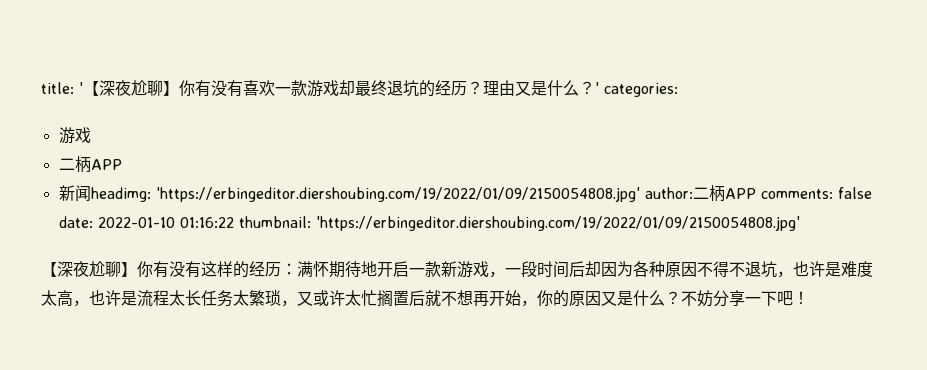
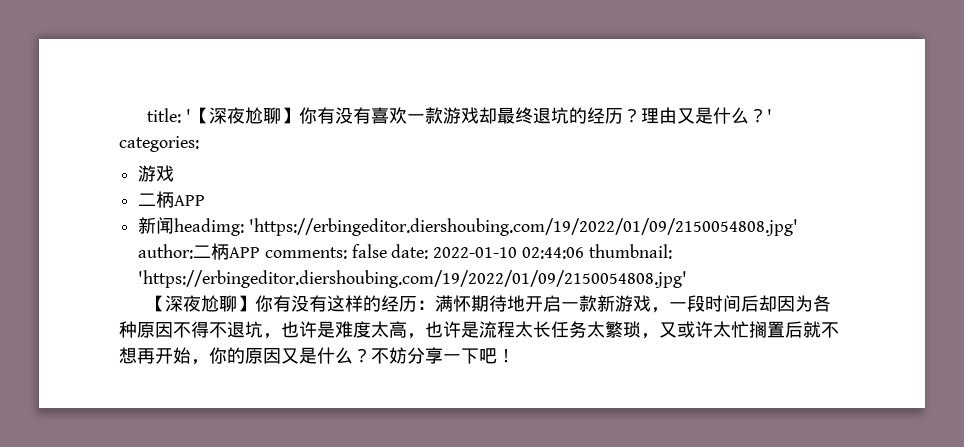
[179,217,234,228] 01:16:22 -> [521,247,584,259] 02:44:06

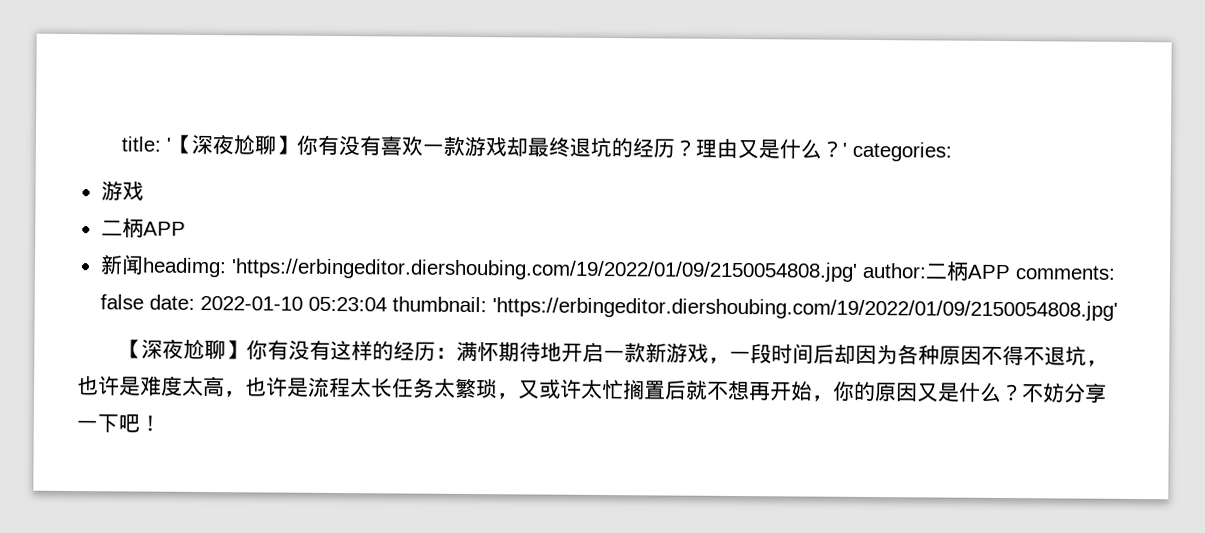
[521,247,584,259] 02:44:06 -> [307,296,387,312] 05:23:04

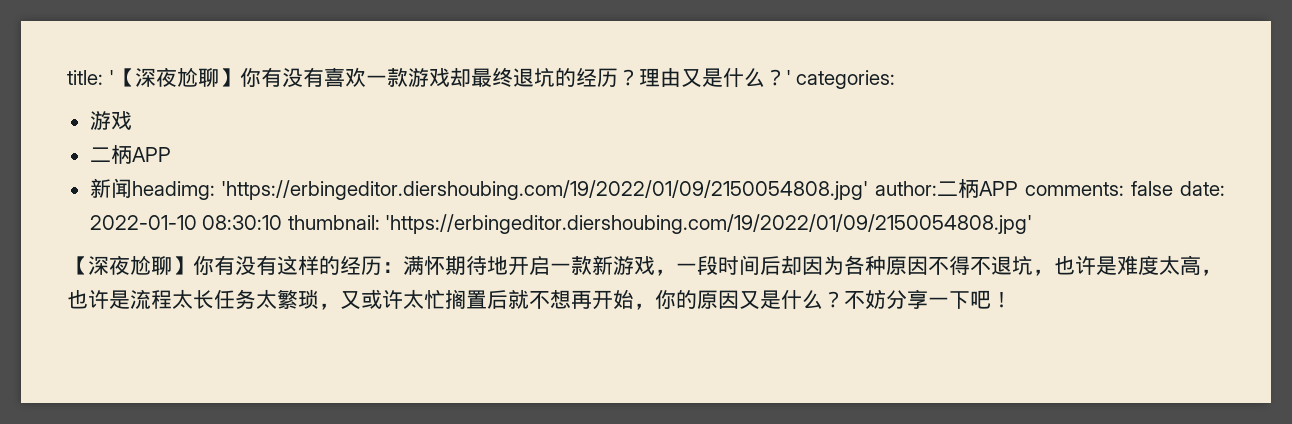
[307,296,387,312] 05:23:04 -> [202,215,283,230] 08:30:10

